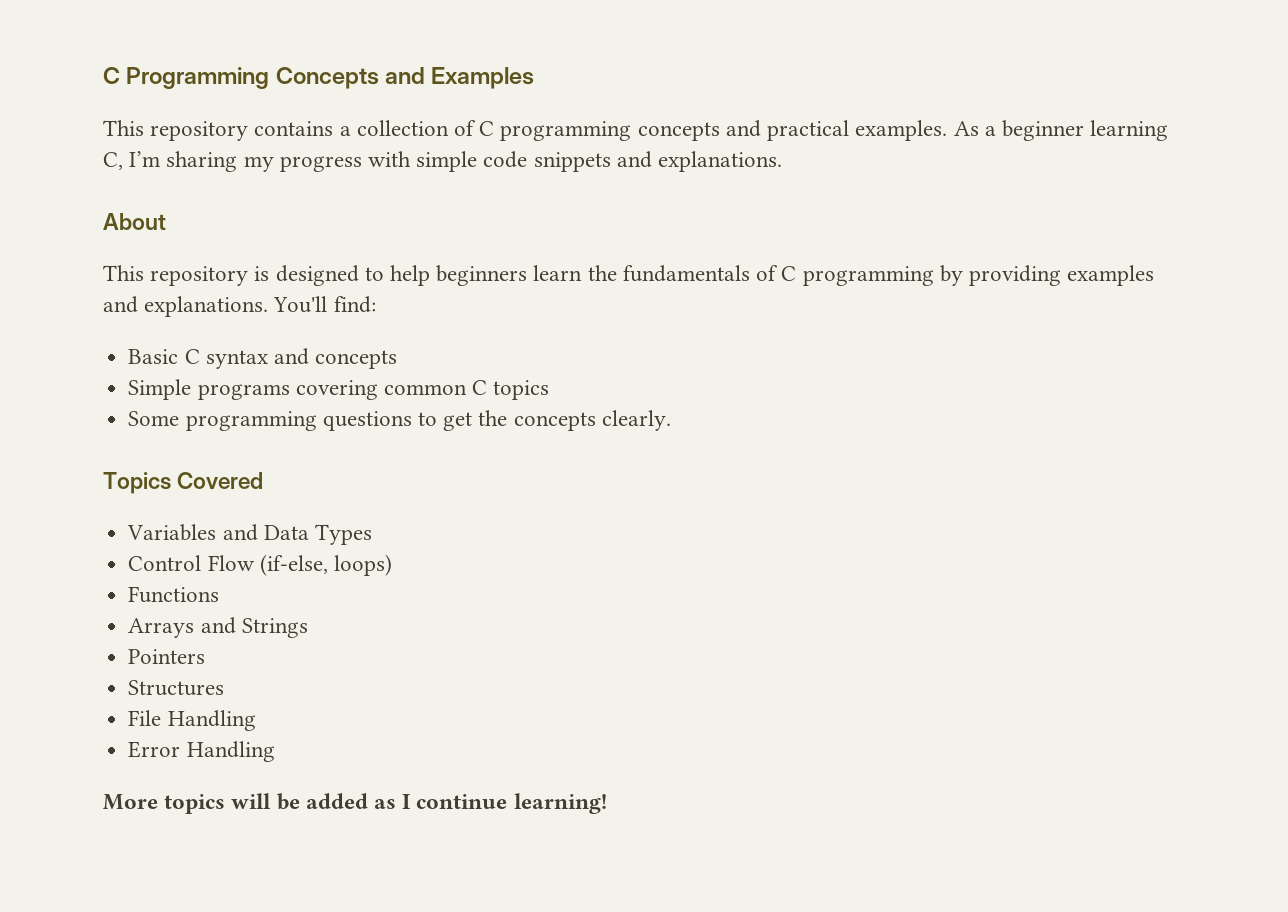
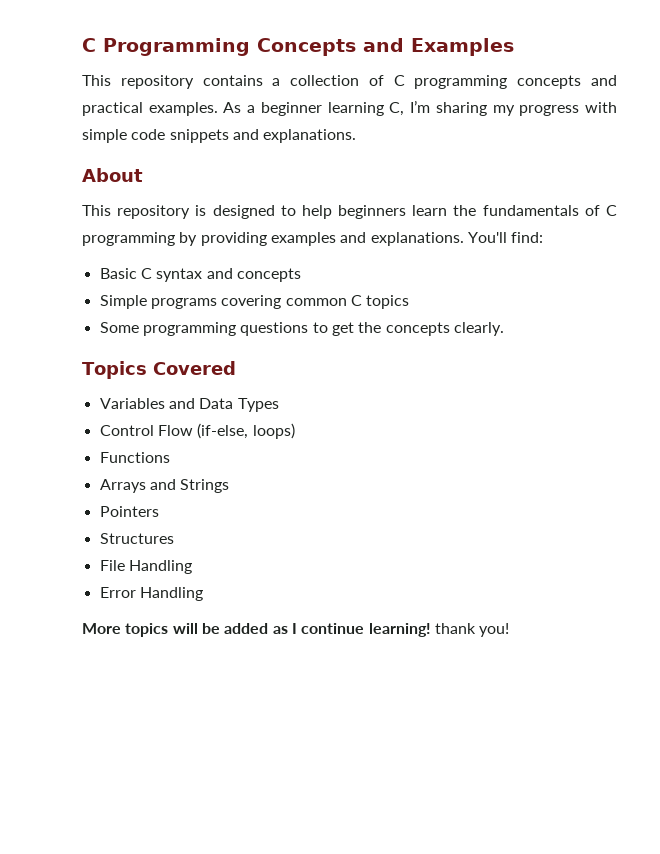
(607, 803) none -> [434,623,510,637] thank you!

